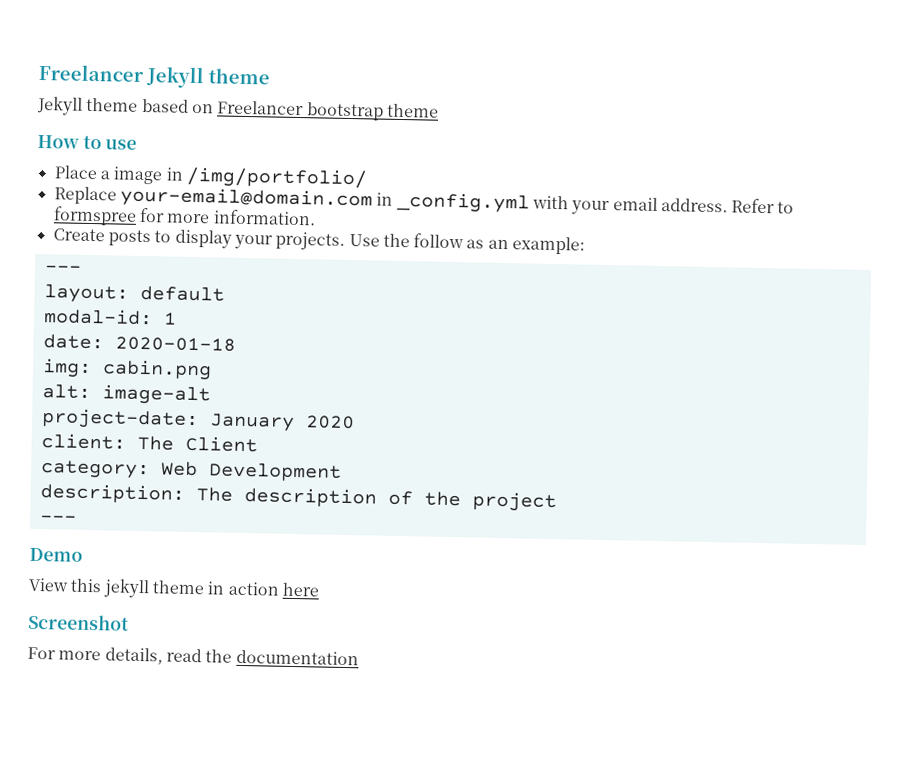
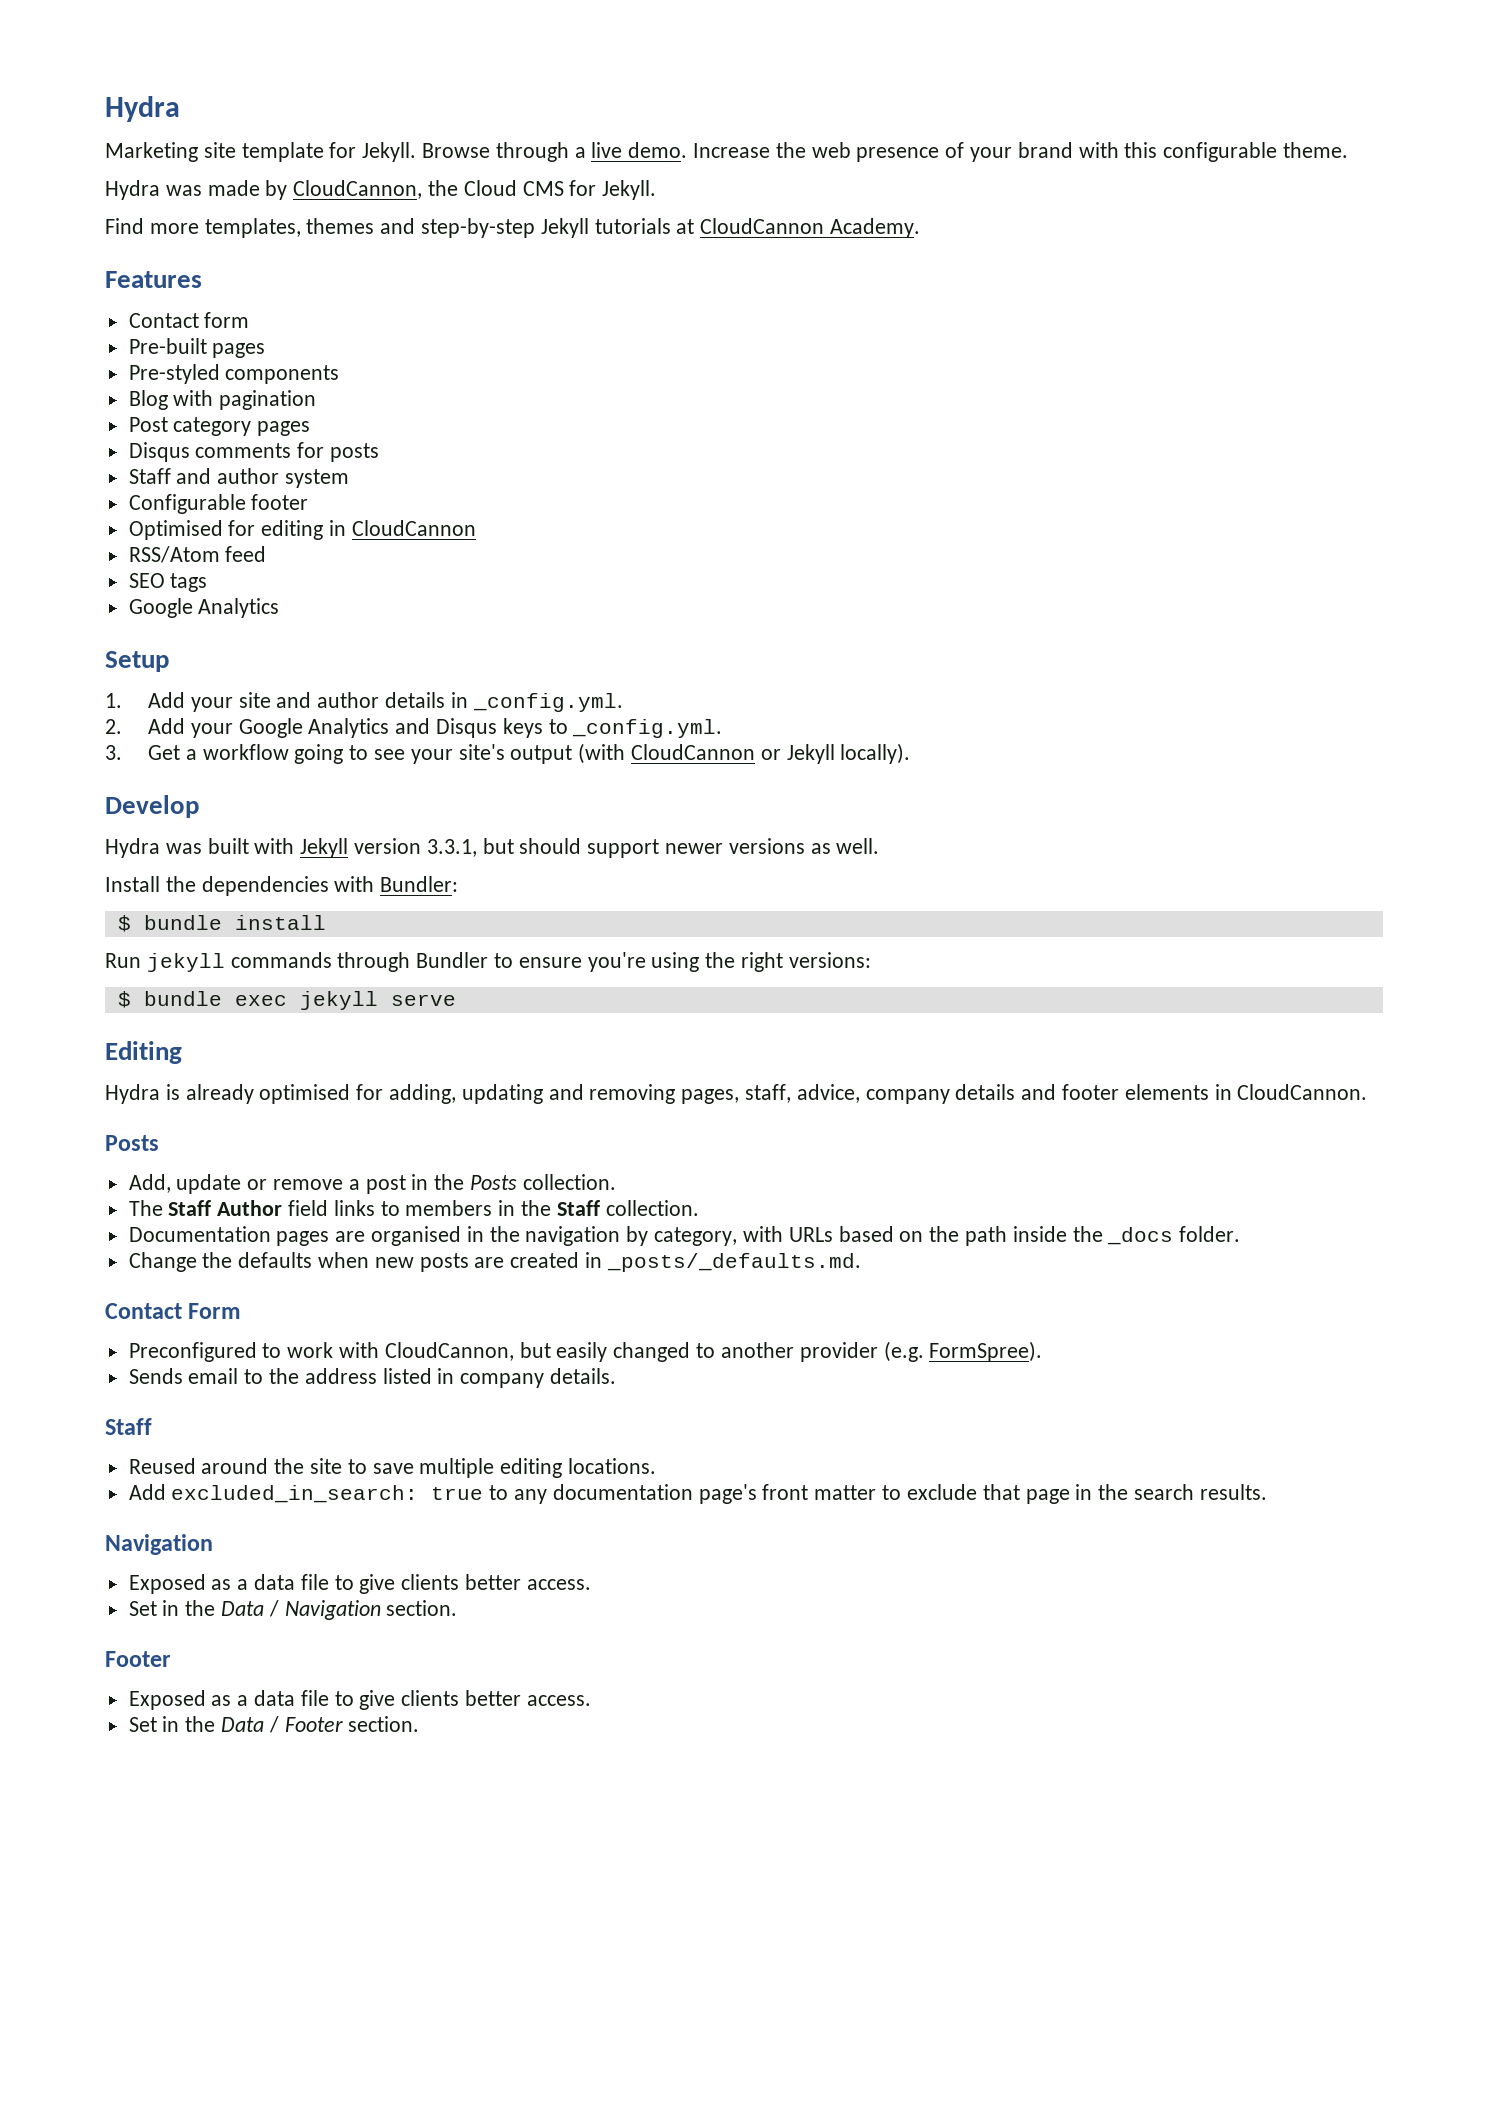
[38,63,270,89] [37,95,439,121] [37,134,138,150] [53,165,368,190] [53,186,795,216] [52,206,316,226] [52,228,586,255] [43,265,82,273] [43,284,225,304] [42,308,177,326] [42,334,236,352] [41,358,212,381] [41,384,211,406] [40,408,355,432] [40,433,258,453] [40,460,342,482] [39,483,557,513] [39,515,77,523] [29,547,83,562] [28,577,320,599] [28,613,129,631] [27,646,359,666] Freelancer Jekyll theme // Jekyll theme based on Freelancer bootstrap theme // How to use // Place a image in /img/portfolio/ // Replace your-email@domain.com in _config.yml with your email address. Refer to formspree for more information. // Create posts to display your projects. Use the follow as an example: // --- // layout: default // modal-id: 1 // date: 2020-01-18 // img: cabin.png // alt: image-alt // project-date: January 2020 // client: The Client // category: Web Development // description: The description of the project // --- // Demo // View this jekyll theme in action here // Screenshot // For more details, read the documentation -> [105,96,180,122] [105,142,1349,162] [105,180,657,200] [105,218,921,238] [105,271,202,288] [128,312,250,328] [128,338,266,358] [128,364,340,384] [128,390,317,410] [128,417,311,436] [128,442,380,462] [128,468,350,488] [128,494,309,514] [128,520,476,540] [128,546,267,563] [128,573,208,592] [128,598,280,618] [105,651,169,672] [105,692,623,712] [105,718,723,738] [105,743,911,764] [105,795,199,818] [105,838,880,858] [105,876,459,896] [117,915,326,932] [105,952,871,972] [117,991,456,1010] [105,1041,182,1064] [105,1084,1368,1104] [105,1135,159,1151] [128,1174,616,1194] [128,1200,699,1216] [128,1226,1241,1246] [128,1252,861,1272] [105,1303,242,1319] [128,1341,1043,1362] [128,1368,617,1388] [105,1418,152,1435] [128,1458,657,1478] [128,1484,1267,1504] [105,1534,213,1555] [128,1574,591,1594] [128,1600,458,1620] [105,1651,171,1667] [128,1690,591,1710] [128,1716,420,1733] Hydra // Marketing site template for Jekyll. Browse through a live demo. Increase the web presence of your brand with this configurable theme. // Hydra was made by CloudCannon, the Cloud CMS for Jekyll. // Find more templates, themes and step-by-step Jekyll tutorials at CloudCannon Academy. // Features // Contact form // Pre-built pages // Pre-styled components // Blog with pagination // Post category pages // Disqus comments for posts // Staff and author system // Configurable footer // Optimised for editing in CloudCannon // RSS/Atom feed // SEO tags // Google Analytics // Setup // 1. Add your site and author details in _config.yml. // 2. Add your Google Analytics and Disqus keys to _config.yml. // 3. Get a workflow going to see your site's output (with CloudCannon or Jekyll locally). // Develop // Hydra was built with Jekyll version 3.3.1, but should support newer versions as well. // Install the dependencies with Bundler: // $ bundle install // Run jekyll commands through Bundler to ensure you're using the right versions: // $ bundle exec jekyll serve // Editing // Hydra is already optimised for adding, updating and removing pages, staff, advice, company details and footer elements in CloudCannon. // Posts // Add, update or remove a post in the Posts collection. // The Staff Author field links to members in the Staff collection. // Documentation pages are organised in the navigation by category, with URLs based on the path inside the _docs folder. // Change the defaults when new posts are created in _posts/_defaults.md. // Contact Form // Preconfigured to work with CloudCannon, but easily changed to another provider (e.g. FormSpree). // Sends email to the address listed in company details. // Staff // Reused around the site to save multiple editing locations. // Add excluded_in_search: true to any documentation page's front matter to exclude that page in the search results. // Navigation // Exposed as a data file to give clients better access. // Set in the Data / Navigation section. // Footer // Exposed as a data file to give clients better access. // Set in the Data / Footer section.

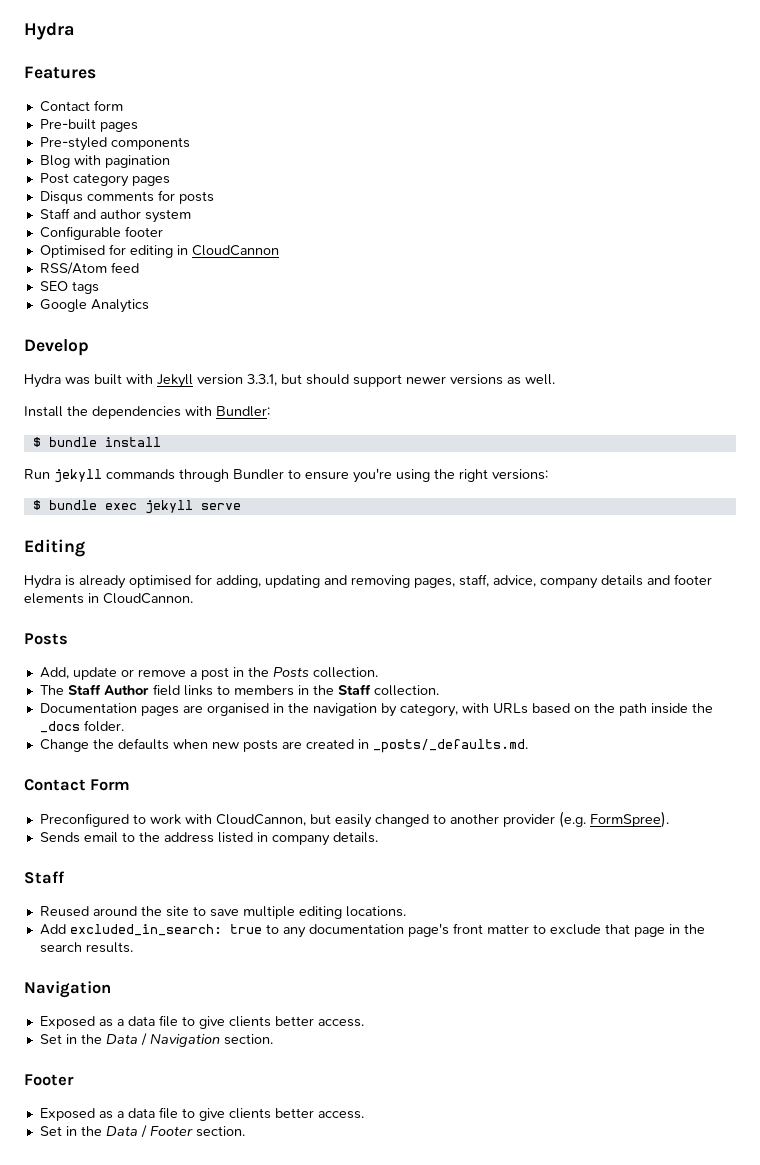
[105,96,180,122] [105,142,1349,162] [105,180,657,200] [105,218,921,238] Hydra // Marketing site template for Jekyll. Browse through a live demo. Increase the web presence of your brand with this configurable theme. // Hydra was made by CloudCannon, the Cloud CMS for Jekyll. // Find more templates, themes and step-by-step Jekyll tutorials at CloudCannon Academy. -> [24,22,75,40] Hydra
[105,651,169,672] [105,692,623,712] [105,718,723,738] [105,743,911,764] // Setup // 1. Add your site and author details in _config.yml. // 2. Add your Google Analytics and Disqus keys to _config.yml. // 3. Get a workflow going to see your site's output (with CloudCannon or Jekyll locally). -> (149, 306) none

